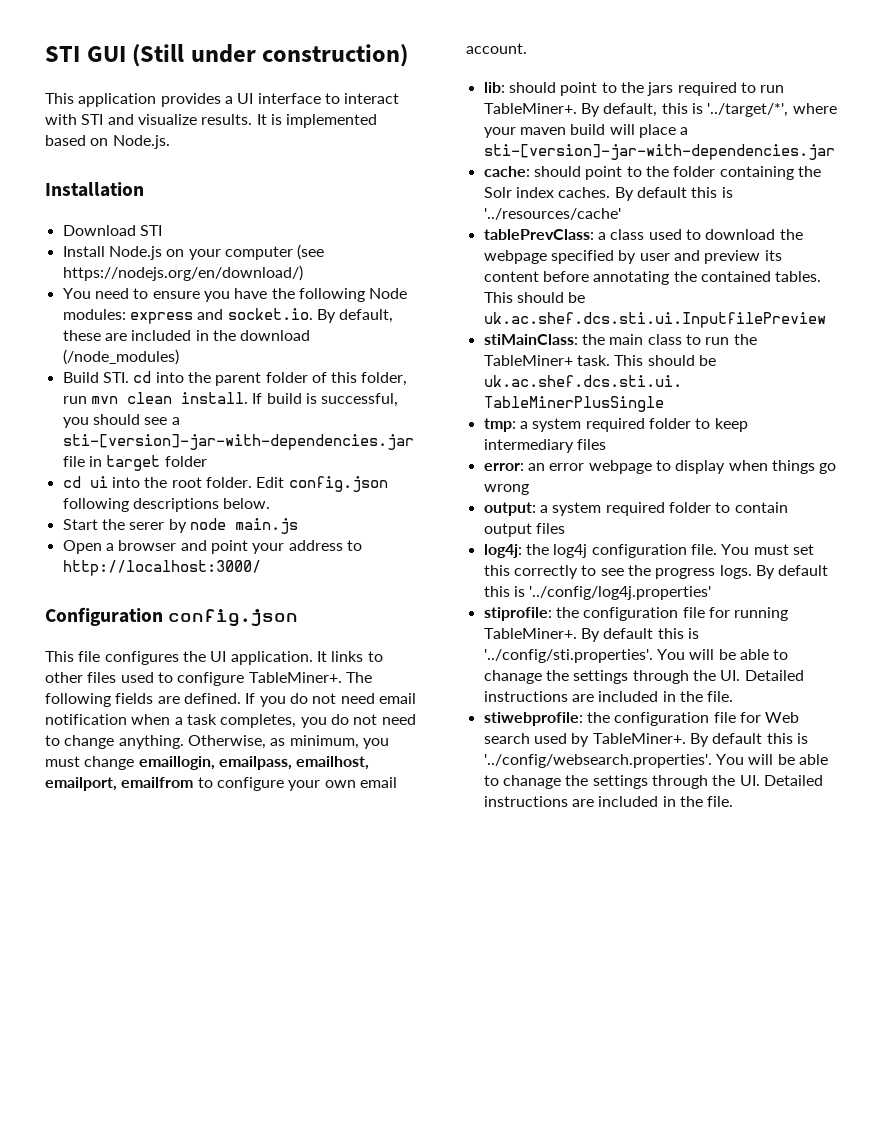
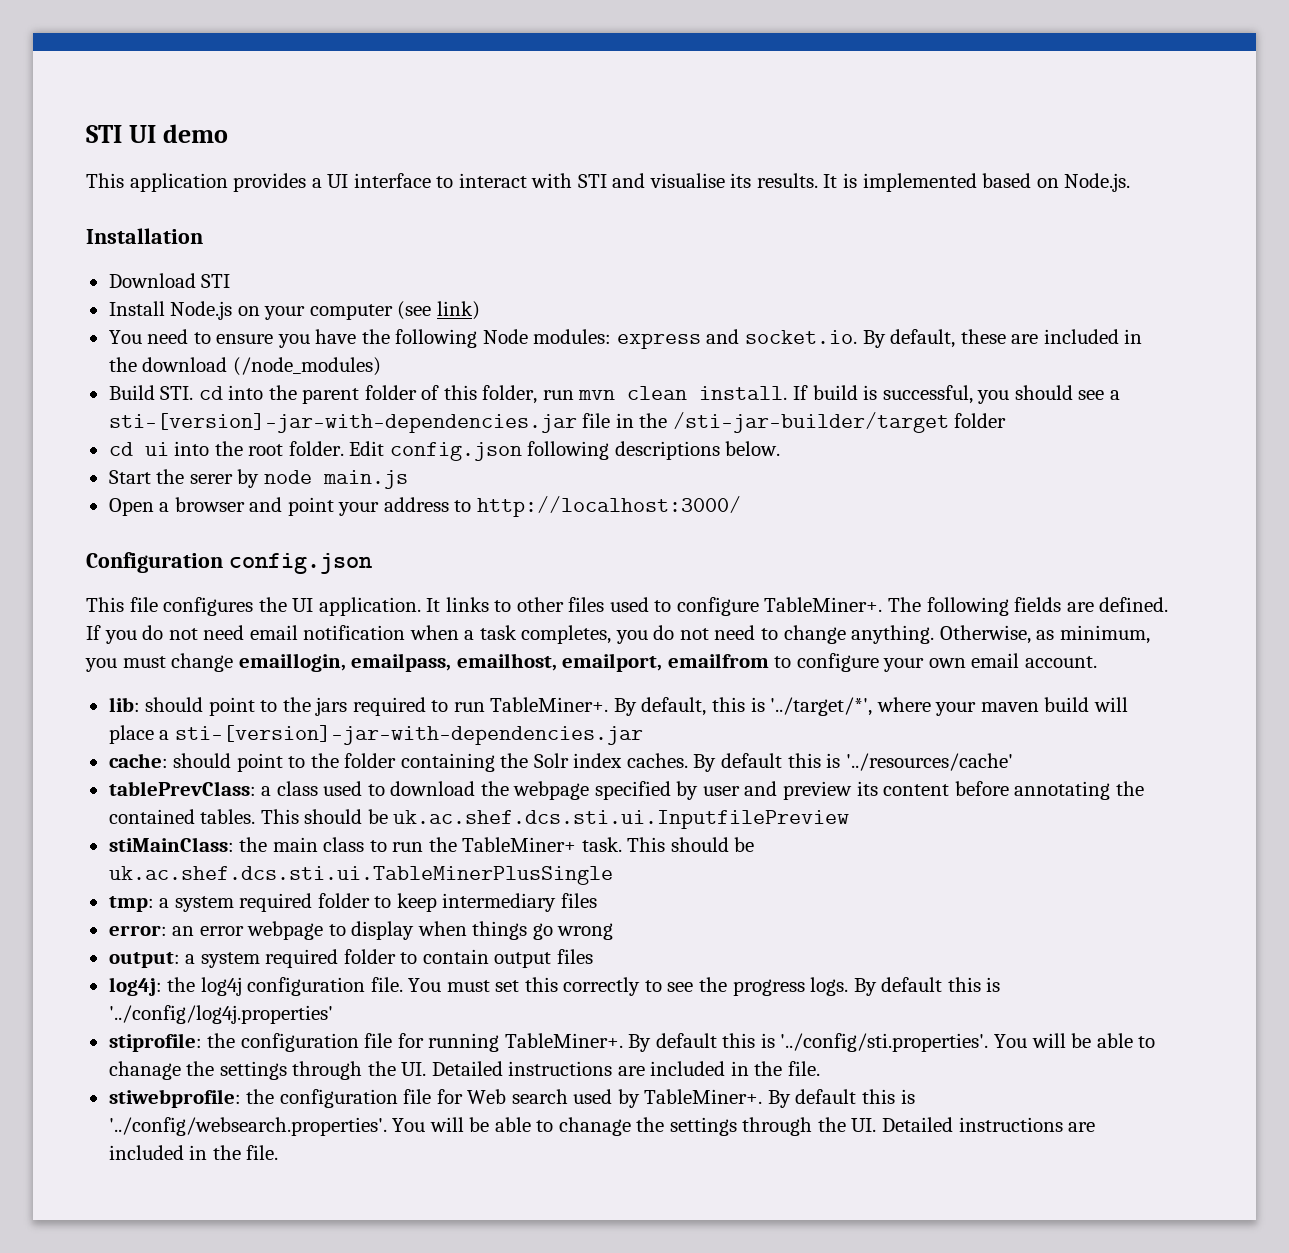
[45,44,409,67] STI GUI (Still under construction) -> [86,124,229,143] STI UI demo
[137,114,197,125] visualize -> [649,173,752,188] visualise its
[62,265,303,281] https://nodejs.org/en/download/) -> [436,301,480,320] link)
[106,455,161,471] target -> [639,412,949,433] the /sti-jar-builder/target

